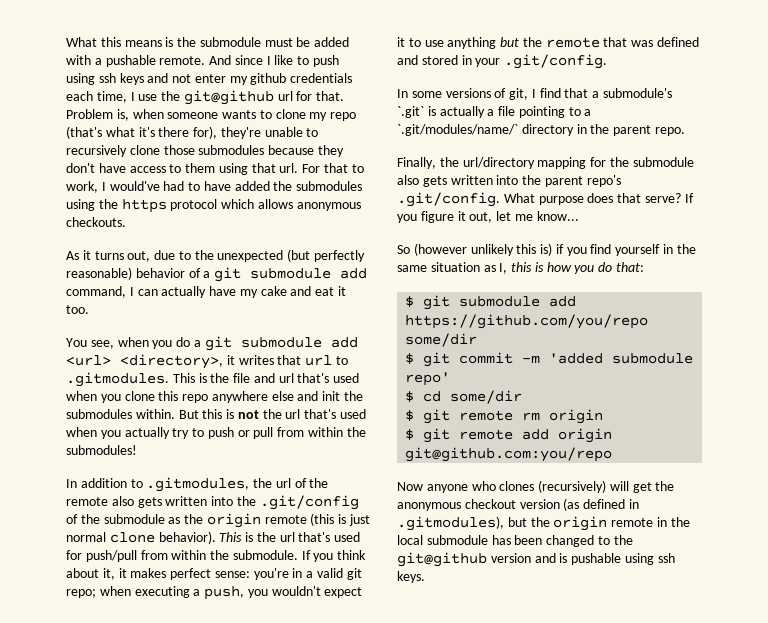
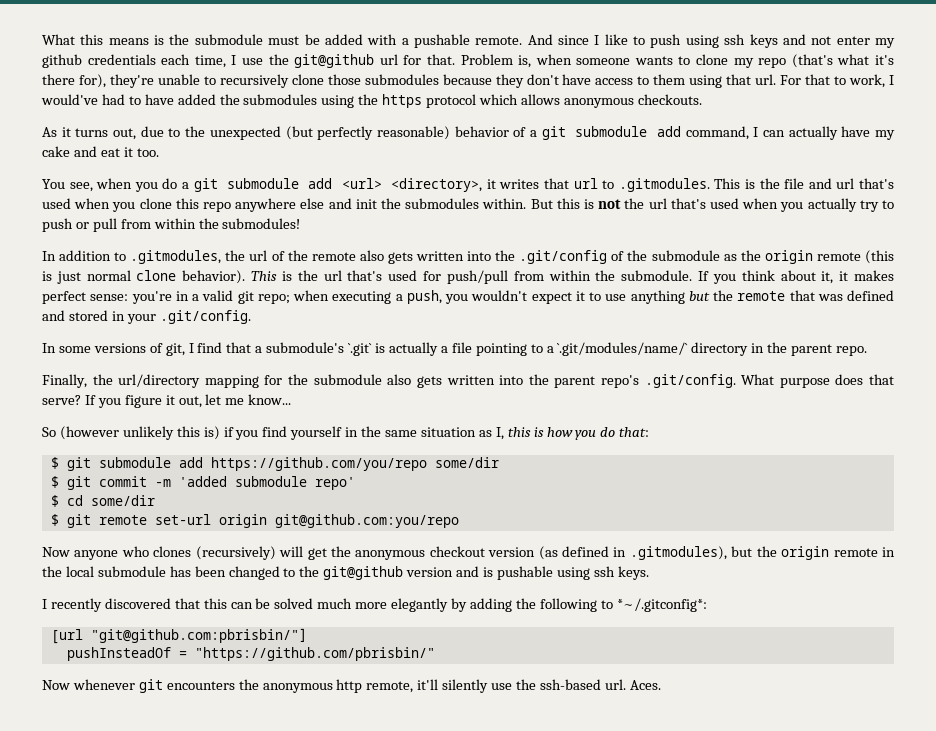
[522,409,604,424] [405,428,550,443] rm origin // $ git remote add -> [154,514,211,525] set-url
(425, 577) none -> [42,598,707,612] [50,628,307,644] [66,647,435,661] [42,679,661,693] // I recently discovered that this can be solved much more elegantly by adding the following to *~/.gitconfig*: // [url "git@github.com:pbrisbin/"] // pushInsteadOf = "https://github.com/pbrisbin/" // Now whenever git encounters the anonymous http remote, it'll silently use the ssh-based url. Aces.

